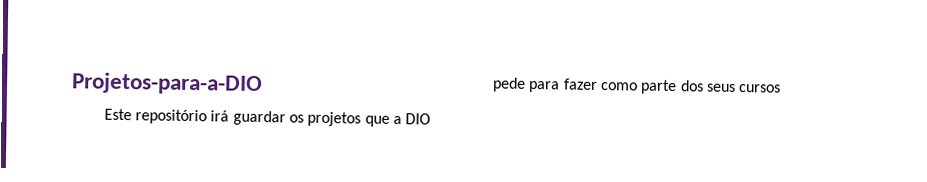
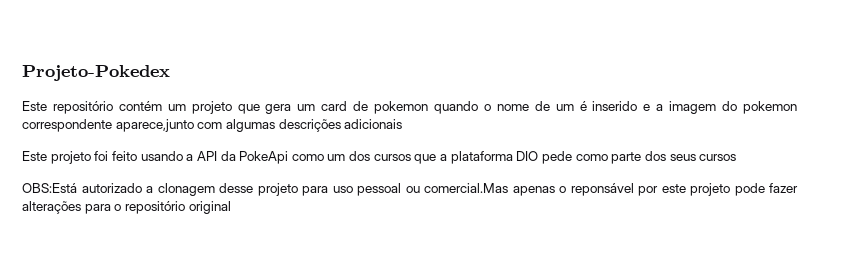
[71,72,263,96] Projetos-para-a-DIO -> [22,65,170,81] Projeto-Pokedex
[210,110,362,127] irá guardar os projetos -> [118,101,797,114] [22,119,403,132] [22,151,411,164] contém um projeto que gera um card de pokemon quando o nome de um é inserido e a imagem do pokemon correspondente aparece,junto com algumas descrições adicionais // Este projeto foi feito usando a API da PokeApi como um dos cursos
(403, 120) none -> [450,151,513,164] plataforma
[528,78,598,93] para fazer -> (572, 157) none
(782, 88) none -> [22,183,798,196] [22,201,231,214] // OBS:Está autorizado a clonagem desse projeto para uso pessoal ou comercial.Mas apenas o reponsável por este projeto pode fazer alterações para o repositório original

